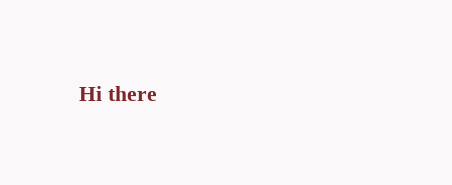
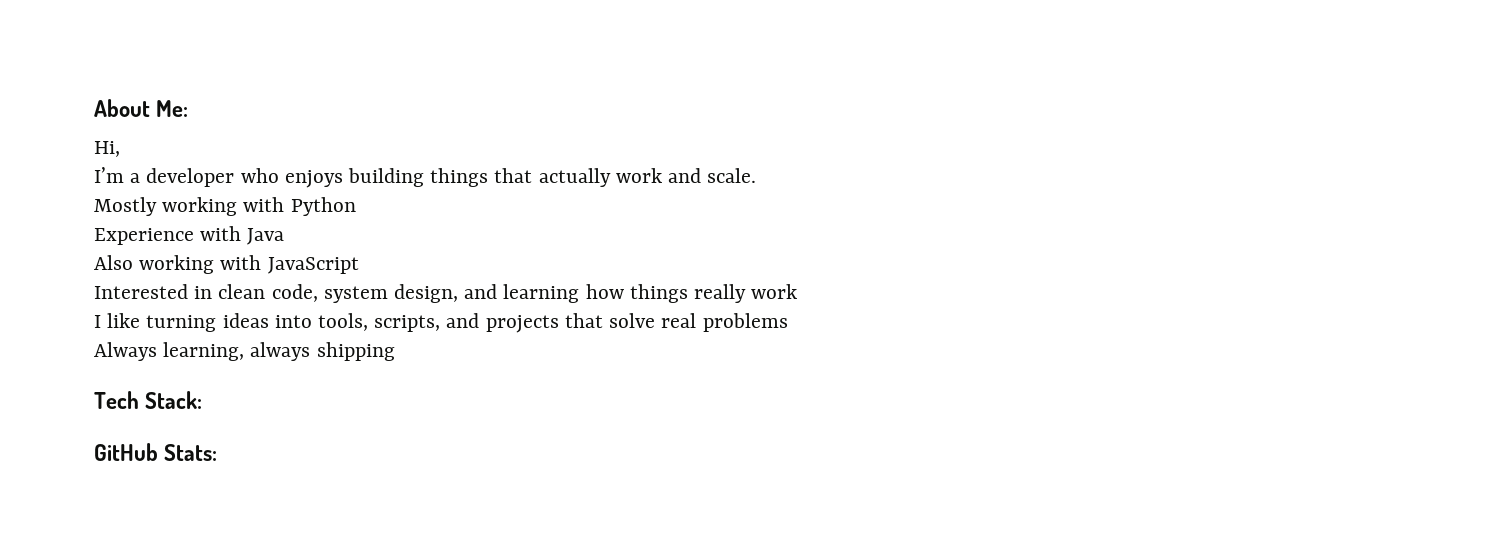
[79,86,157,101] Hi there -> [94,99,189,117] [94,141,120,157] [94,167,757,188] [94,197,356,216] [94,226,285,245] [94,255,359,274] [94,284,798,303] [94,313,788,333] [94,342,395,361] [94,391,203,409] [94,443,218,461] About Me: // Hi, // I’m a developer who enjoys building things that actually work and scale. // Mostly working with Python // Experience with Java // Also working with JavaScript // Interested in clean code, system design, and learning how things really work // I like turning ideas into tools, scripts, and projects that solve real problems // Always learning, always shipping // Tech Stack: // GitHub Stats:

